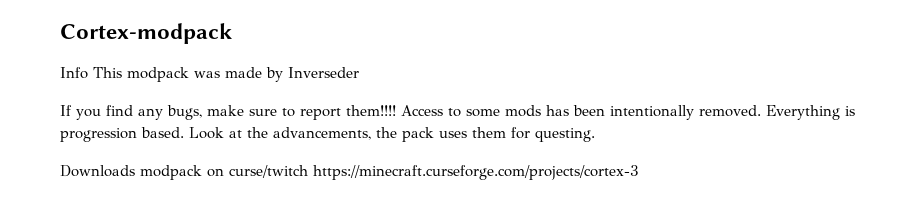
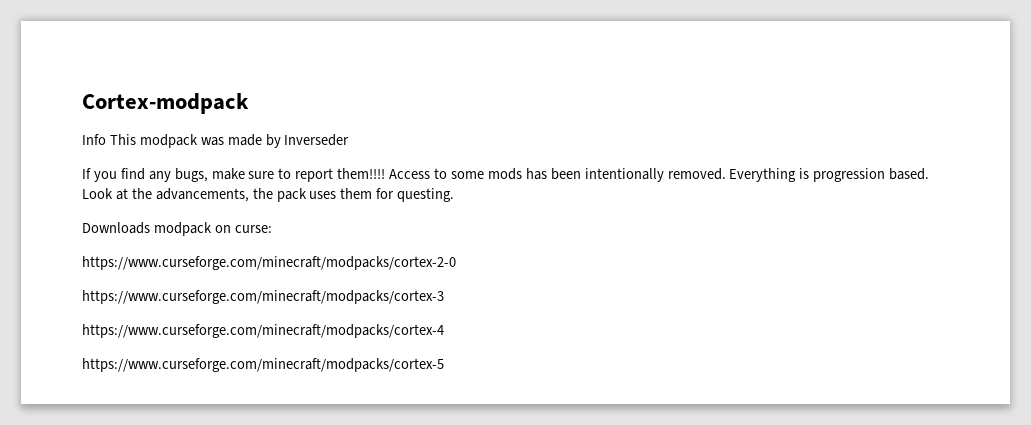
[229,165,639,180] curse/twitch https://minecraft.curseforge.com/projects/cortex-3 -> [234,225,272,233] [82,256,456,270] [82,290,444,304] [82,324,444,338] [82,358,444,372] curse: // https://www.curseforge.com/minecraft/modpacks/cortex-2-0 // https://www.curseforge.com/minecraft/modpacks/cortex-3 // https://www.curseforge.com/minecraft/modpacks/cortex-4 // https://www.curseforge.com/minecraft/modpacks/cortex-5

